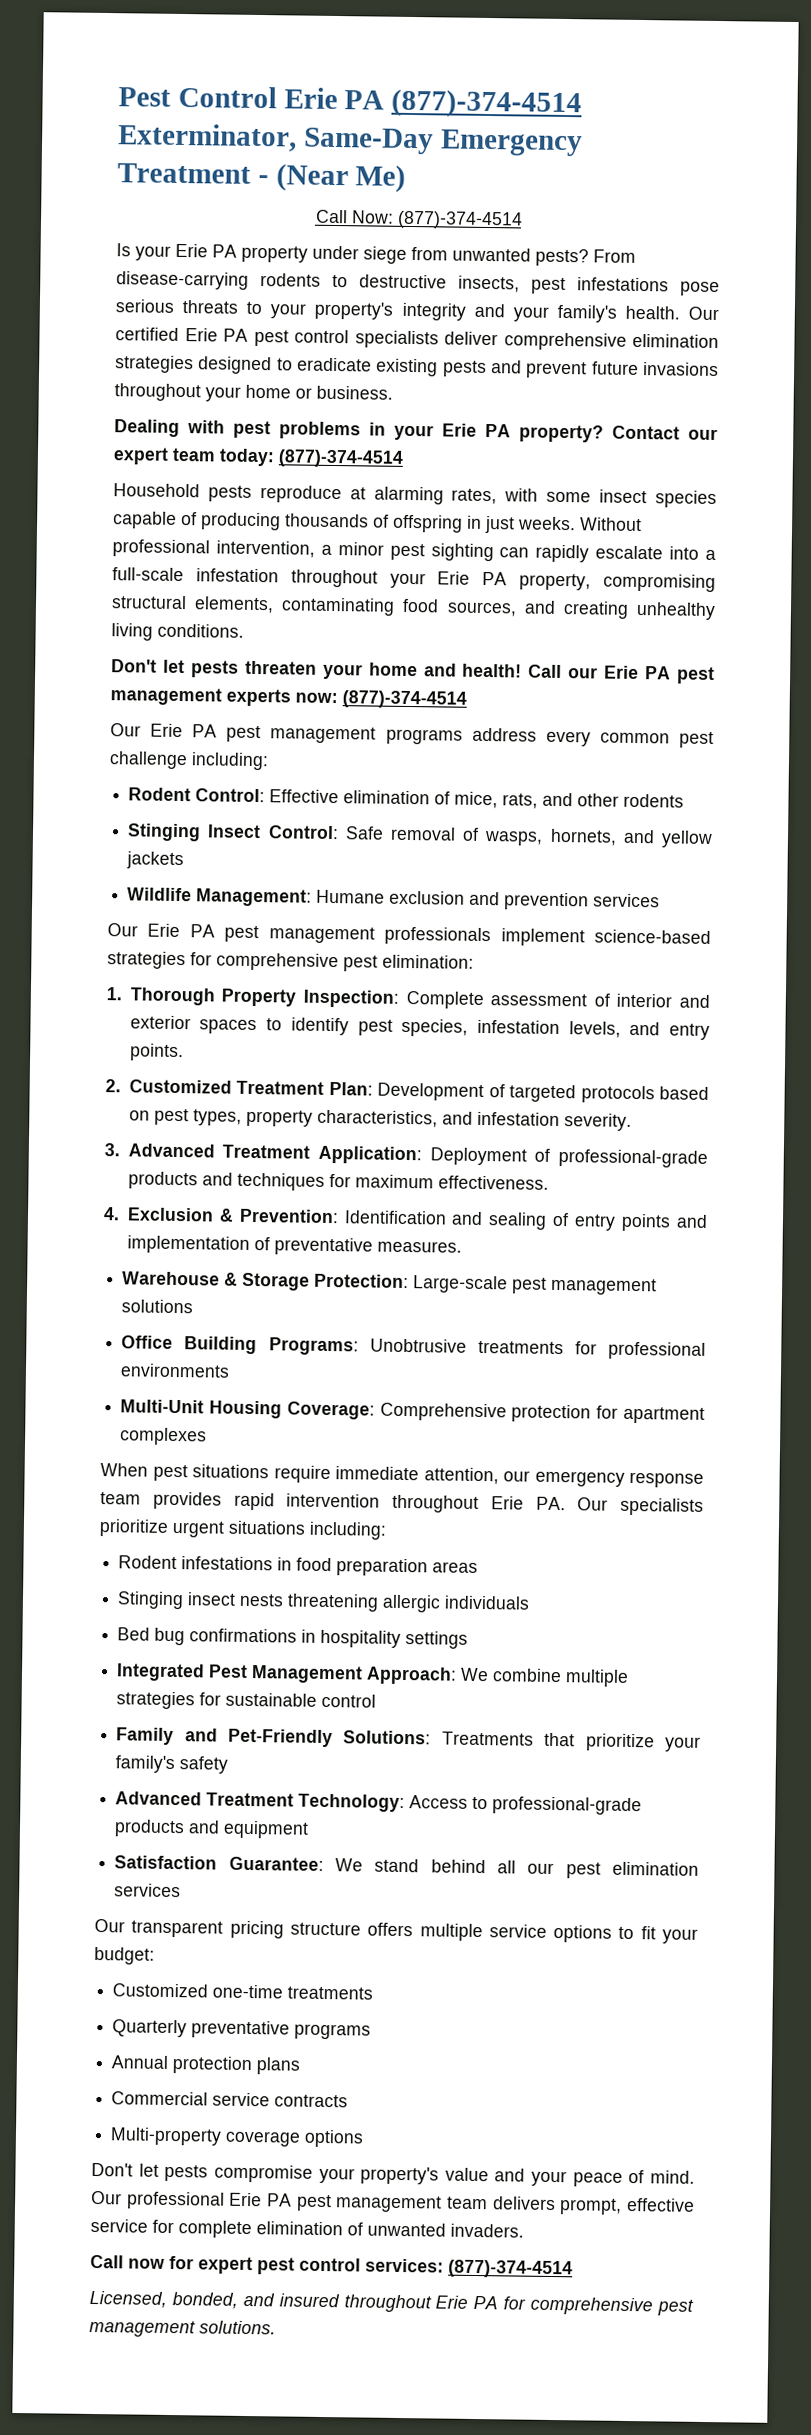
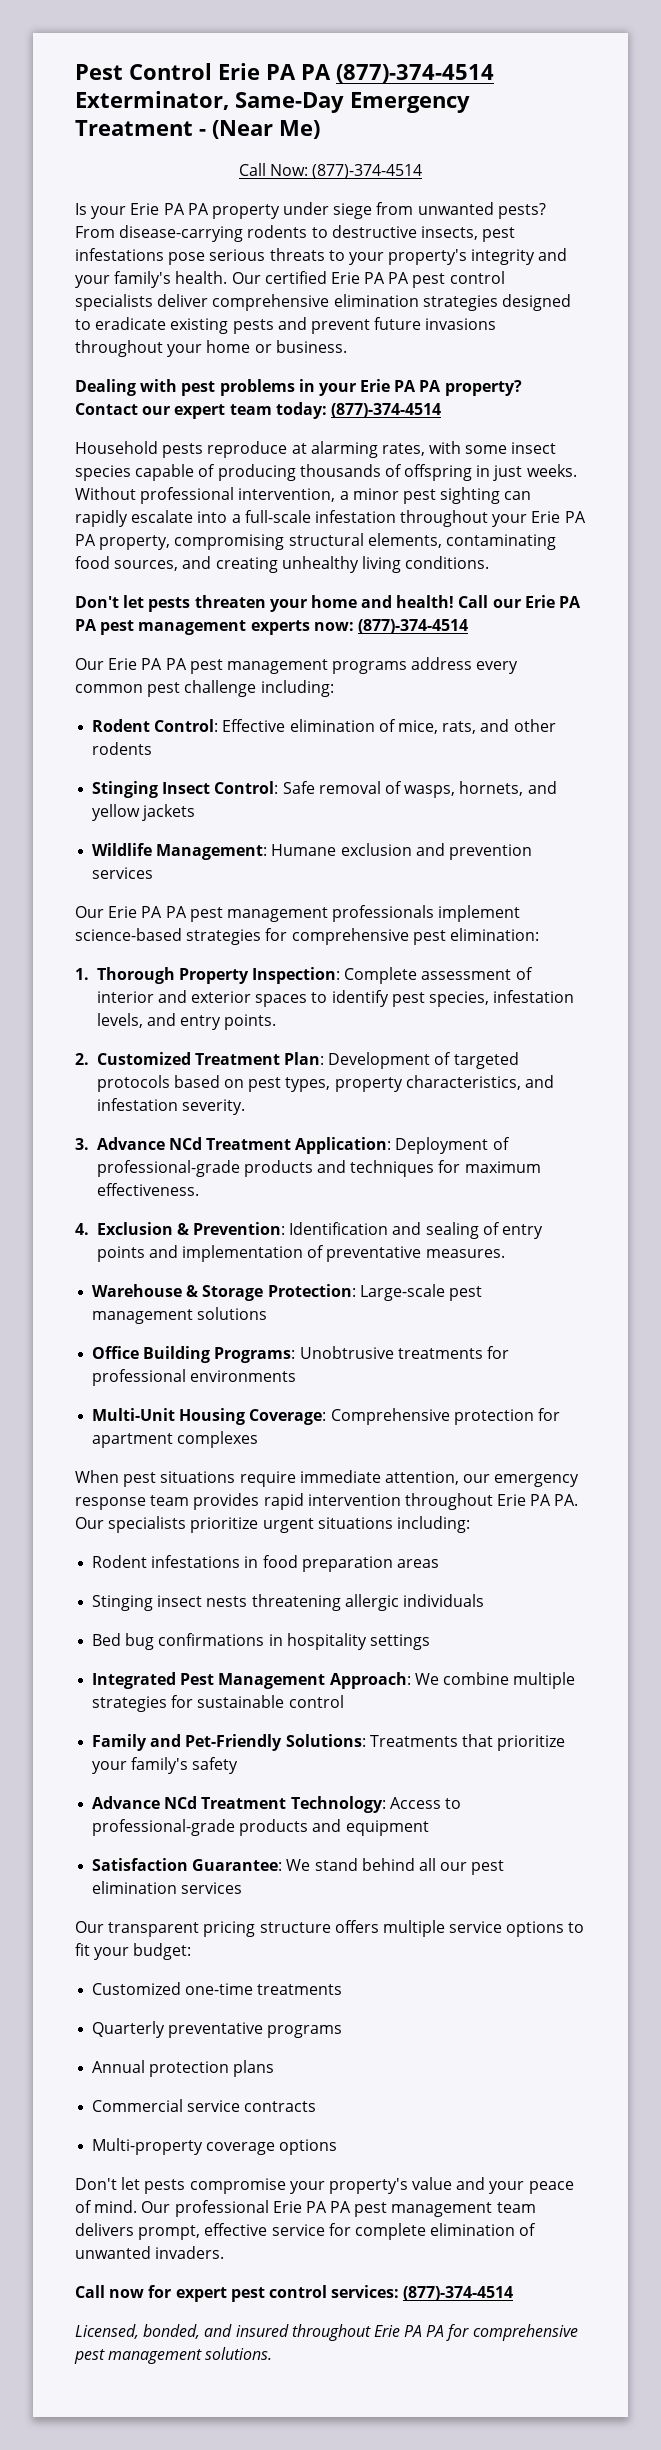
(385, 100) none -> [300,64,331,80] PA
(237, 251) none -> [187,203,209,215] PA
(248, 335) none -> [388,272,410,284] PA
(511, 430) none -> [419,380,442,392] PA
(508, 578) none -> [75,534,96,546] PA
(672, 673) none -> [75,619,97,631] PA
(218, 731) none -> [165,658,187,670] PA
(215, 931) none -> [165,906,187,918] PA
[127,1143,215,1158] Advanced -> [96,1137,202,1150] Advance NCd
(524, 1503) none -> [530,1494,552,1506] PA
[115,1791,203,1806] Advanced -> [92,1796,198,1809] Advance NCd
(292, 2200) none -> [330,2201,352,2213] PA
(499, 2302) none -> [426,2325,445,2337] PA

